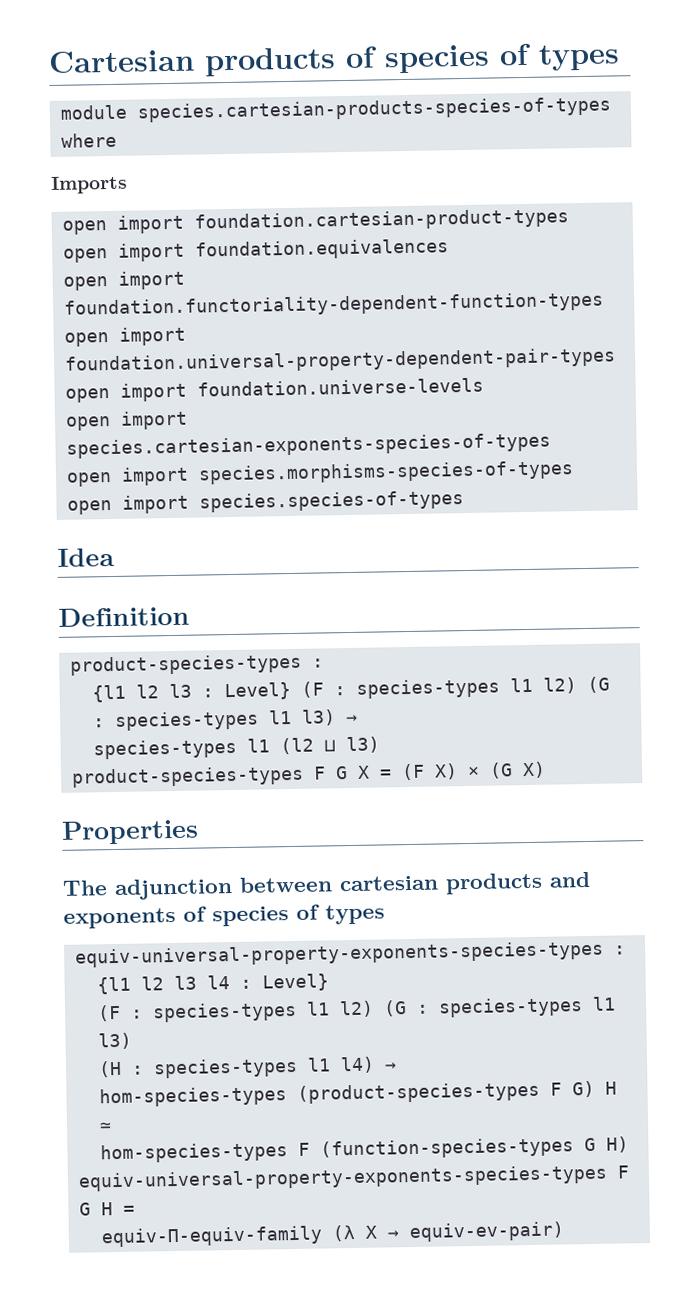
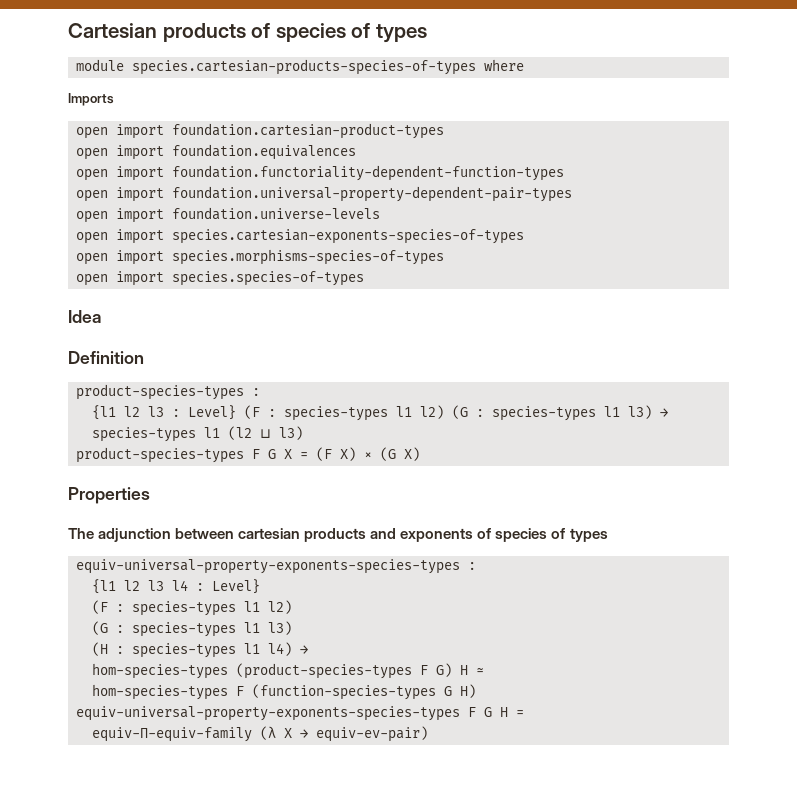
(375, 1009) none -> (292, 607) //

